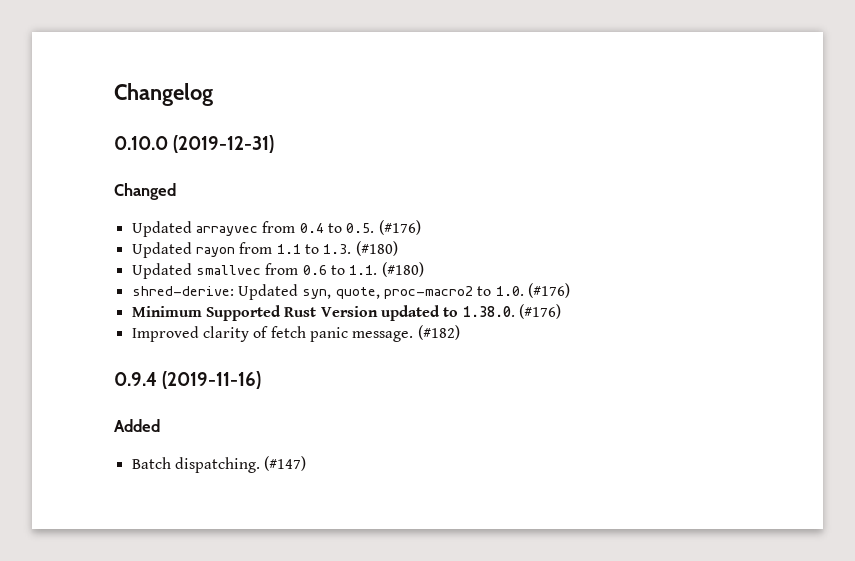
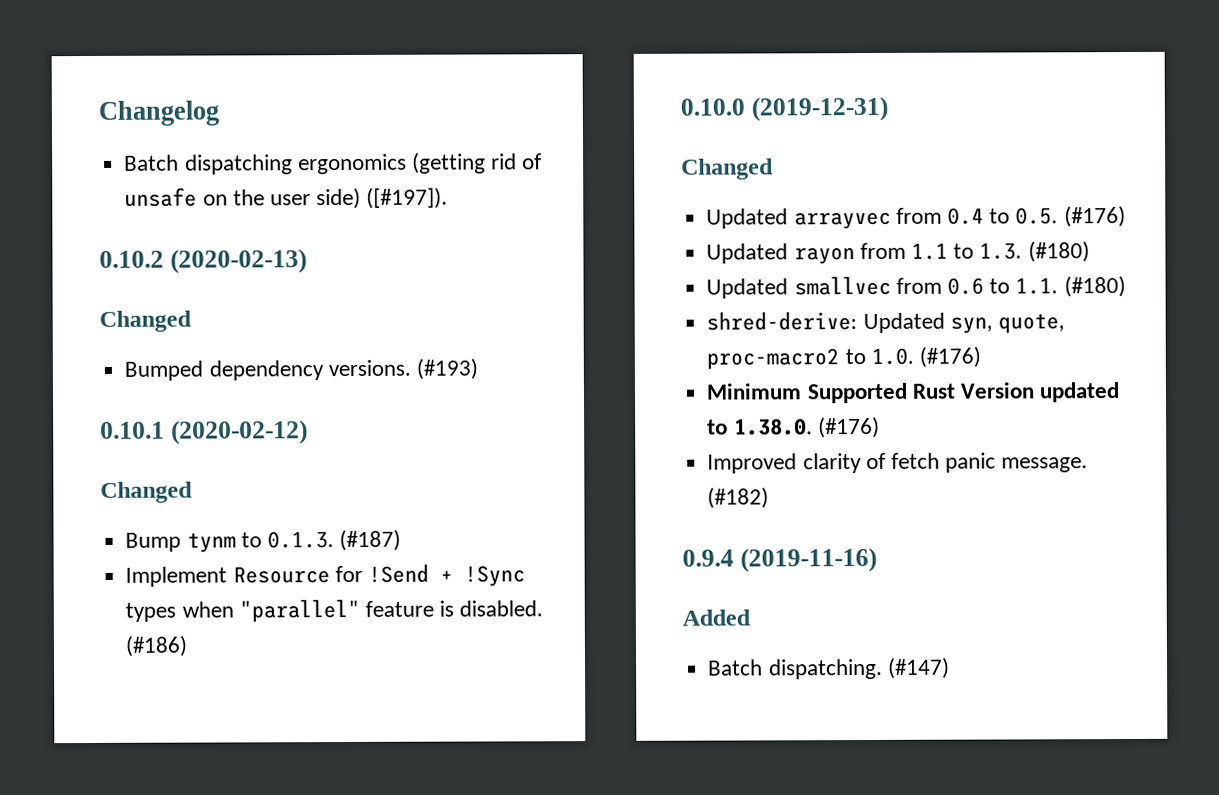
(213, 94) none -> [124,152,543,175] [124,187,449,210] [99,249,307,274] [99,310,192,332] [124,358,478,381] [100,420,308,445] [100,481,193,503] [125,529,402,553] [125,563,525,587] [125,598,544,623] [125,635,188,657] // Batch dispatching ergonomics (getting rid of unsafe on the user side) ([#197]). // 0.10.2 (2020-02-13) // Changed // Bumped dependency versions. (#193) // 0.10.1 (2020-02-12) // Changed // Bump tynm to 0.1.3. (#187) // Implement Resource for !Send + !Sync types when "parallel" feature is disabled. (#186)

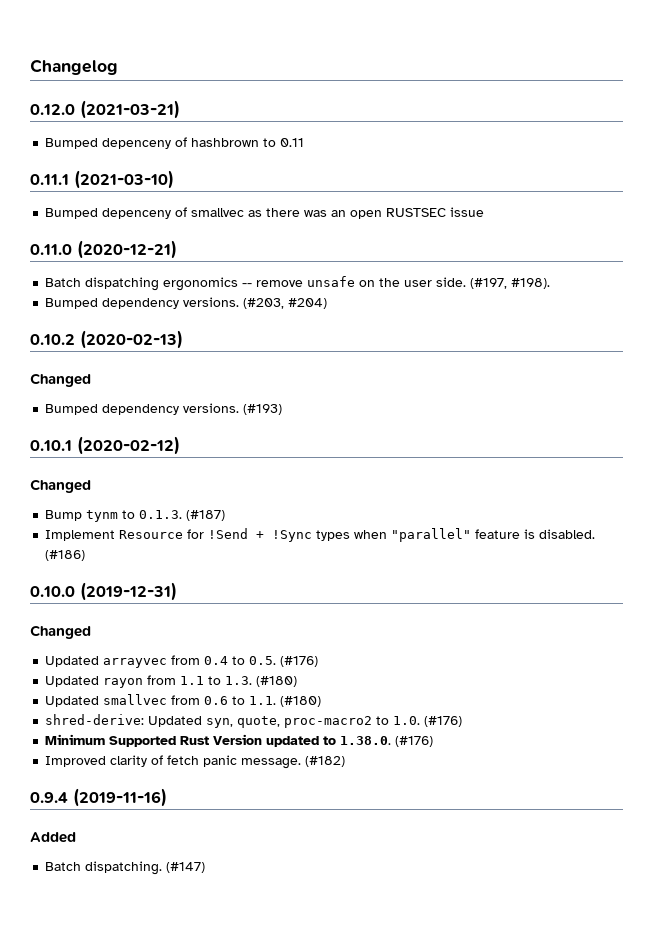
(219, 113) none -> [30,100,180,119] [45,137,305,149] [30,170,174,189] [45,207,485,219] [30,240,177,259] // 0.12.0 (2021-03-21) // Bumped depenceny of hashbrown to 0.11 // 0.11.1 (2021-03-10) // Bumped depenceny of smallvec as there was an open RUSTSEC issue // 0.11.0 (2020-12-21)
[411,152,543,174] (getting rid of -> [242,280,304,287] -- remove
[316,187,449,210] side) ([#197]). -> [436,277,551,289] [45,297,328,309] side. (#197, #198). // Bumped dependency versions. (#203, #204)

